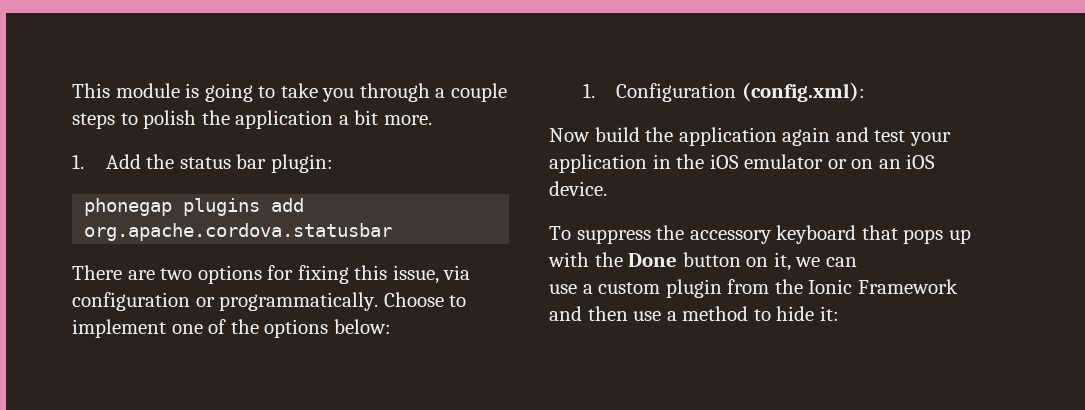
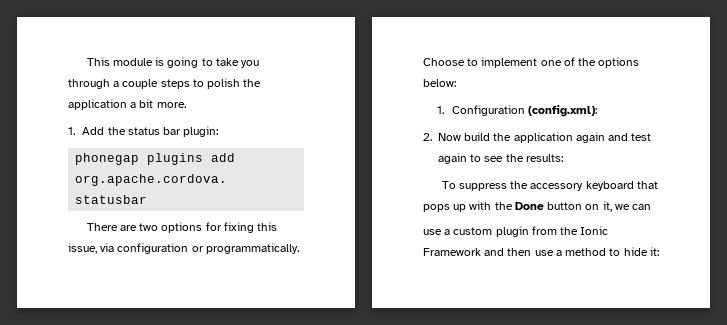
(865, 92) none -> [423,133,432,141] 2.
[909,132,951,146] [549,154,936,173] [549,181,607,196] your application in the iOS emulator or on an iOS device. -> [438,153,563,164] again to see the results:

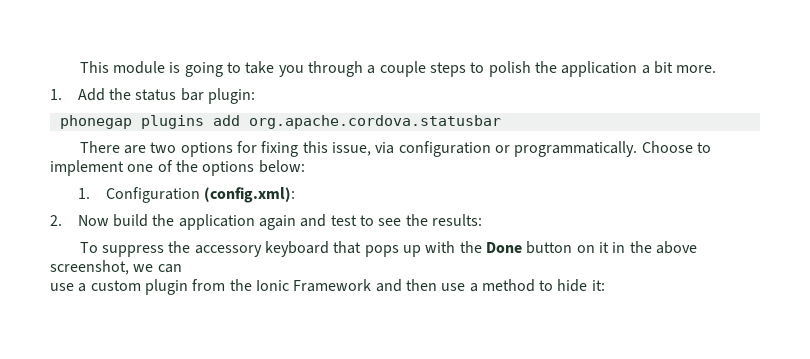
[438,153,467,164] again -> (357, 220) none
[602,201,612,212] it, -> [598,241,697,254] [50,260,129,275] it in the above screenshot,

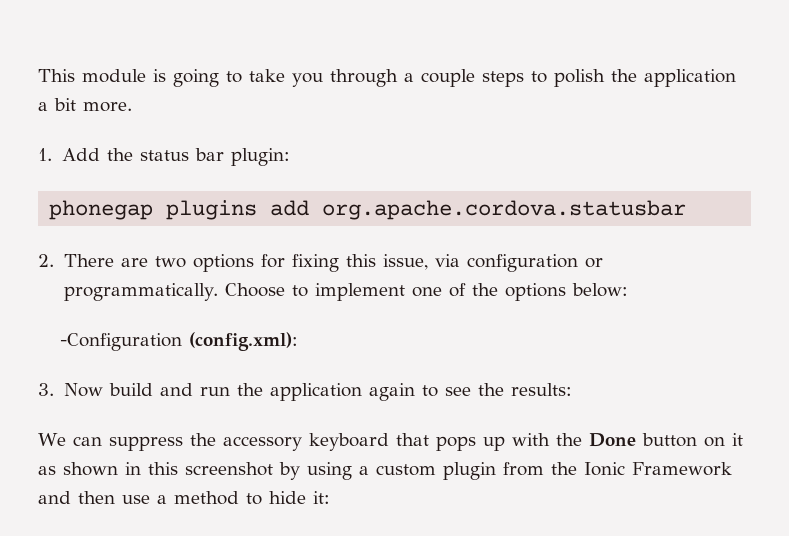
(501, 122) none -> [38,254,54,267] 2.
[77,187,200,203] 1. Configuration -> [60,333,183,351] -Configuration
[50,215,62,226] 2. -> [38,383,54,396] 3.
(149, 220) none -> [159,383,230,396] and run
[300,214,357,227] and test -> (415, 392) none
[79,242,98,253] To -> [38,433,102,446] We can
[612,241,697,254] [50,260,182,275] [50,283,74,291] in the above screenshot, we can // use -> [38,462,352,480] as shown in this screenshot by using

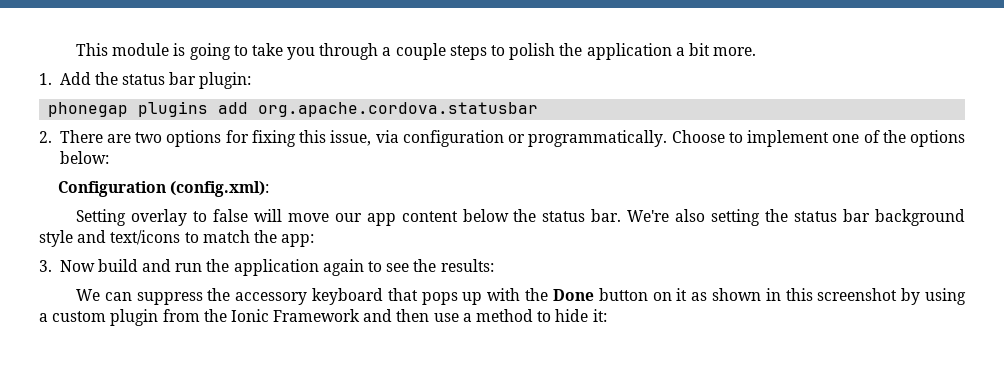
[60,333,183,351] -Configuration -> [58,181,167,197] Configuration
(299, 341) none -> [75,209,965,226] [39,230,315,247] // Setting overlay to false will move our app content below the status bar. We're also setting the status bar background style and text/icons to match the app:

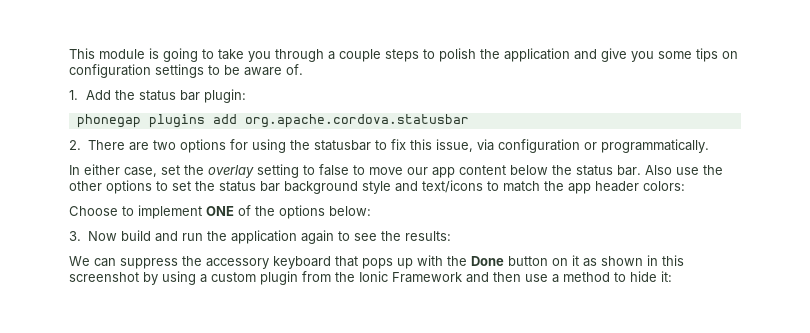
[675,43,757,56] a bit more. -> [574,48,738,62] [69,64,303,78] and give you some tips on configuration settings to be aware of.
[251,130,296,147] fixing -> [251,139,406,153] using the statusbar to fix
[671,130,965,147] [59,151,109,164] [58,181,270,197] [75,209,187,226] Choose to implement one of the options below: // Configuration (config.xml): // Setting overlay -> [69,164,299,178] // In either case, set the overlay setting
[253,209,282,222] will -> [353,165,365,175] to
[627,209,761,226] We're also setting -> [645,165,723,175] [69,180,191,194] Also use the other options to set
[281,234,315,247] app: -> [568,181,685,194] [69,205,371,219] app header colors: // Choose to implement ONE of the options below:

